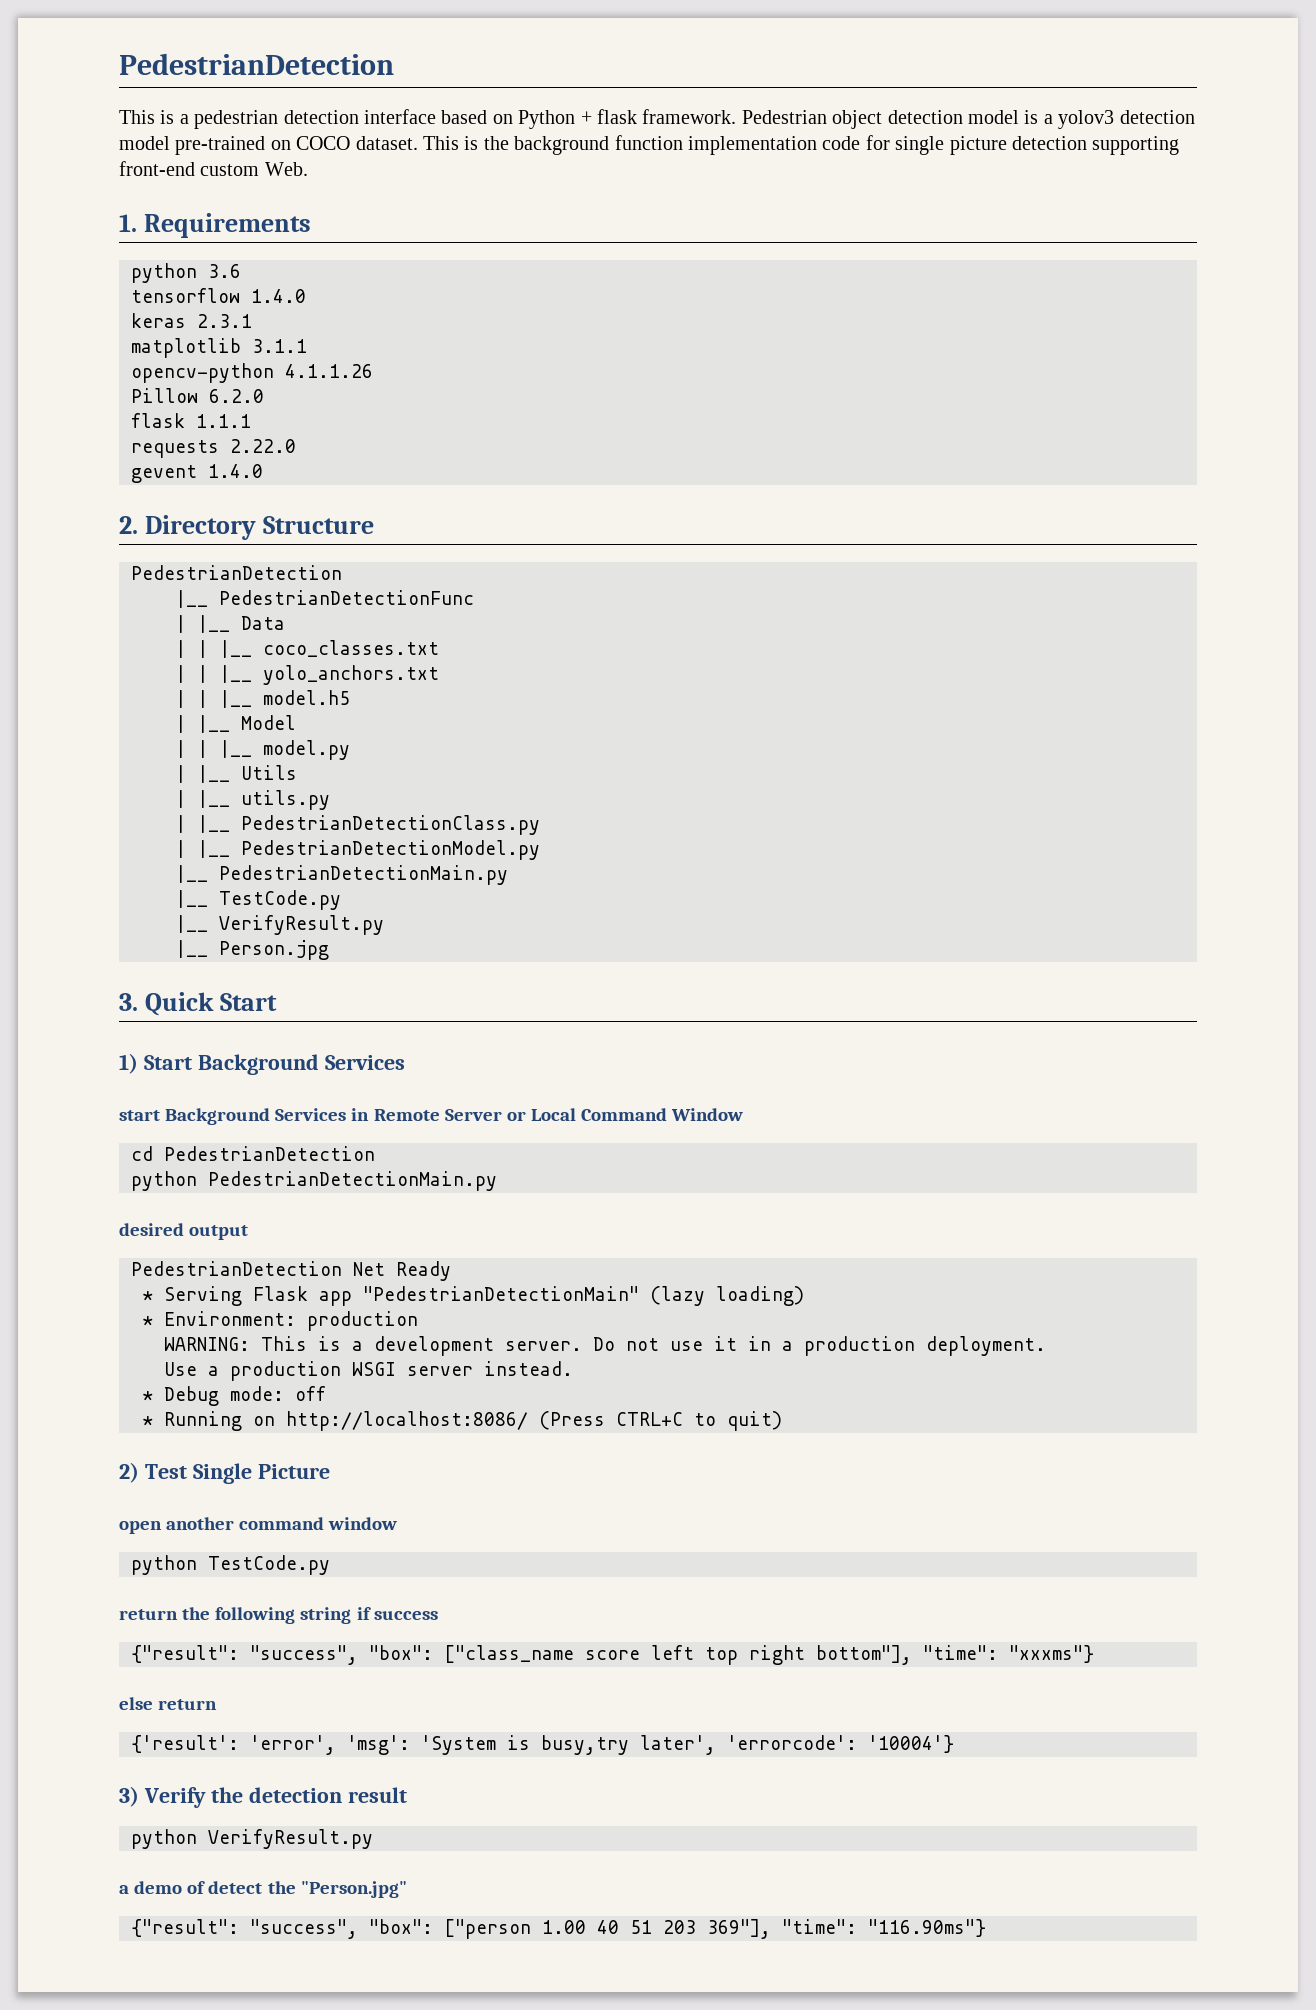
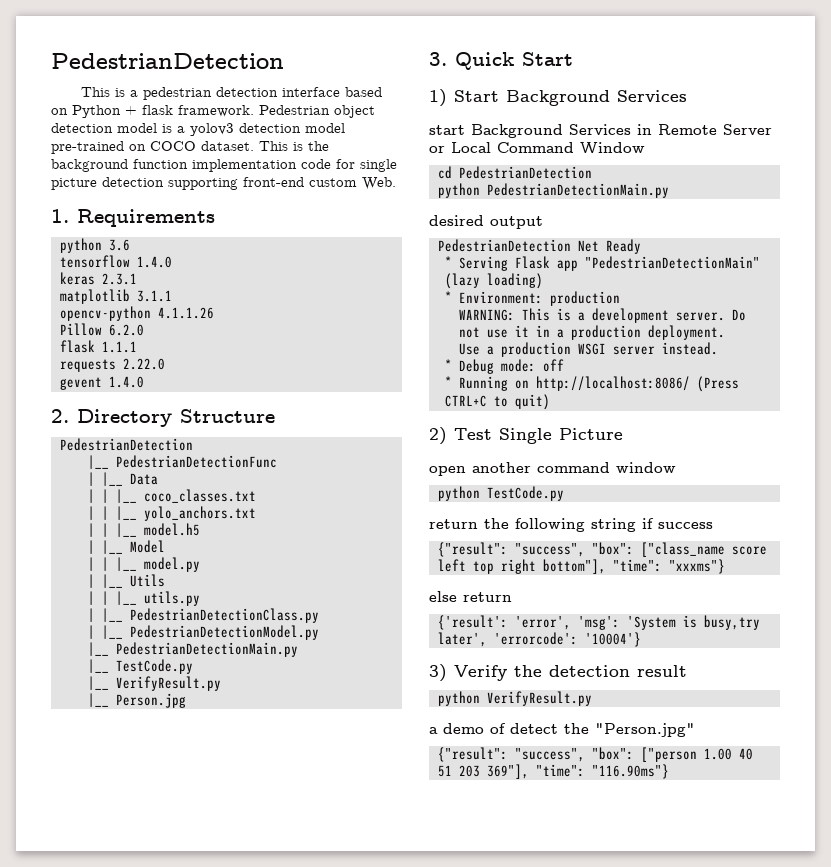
(186, 799) none -> [101,591,109,605] |

